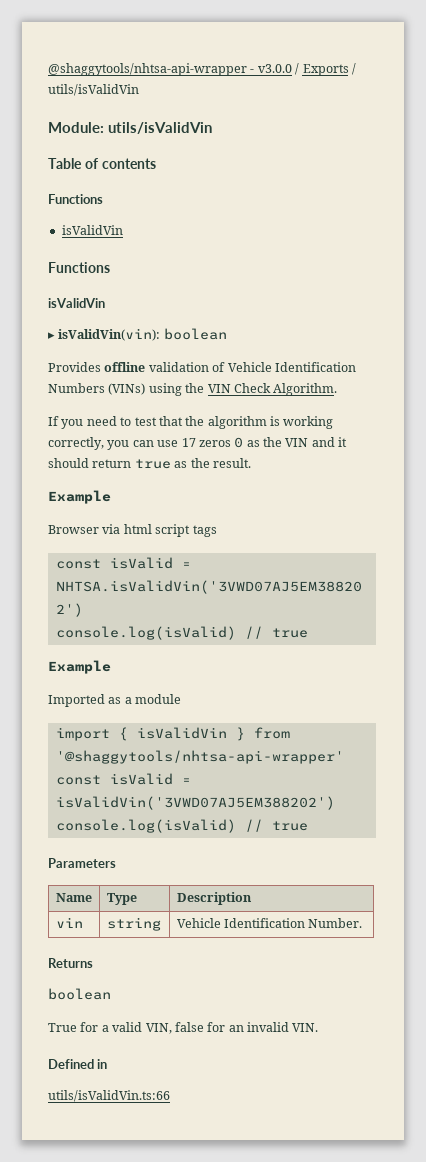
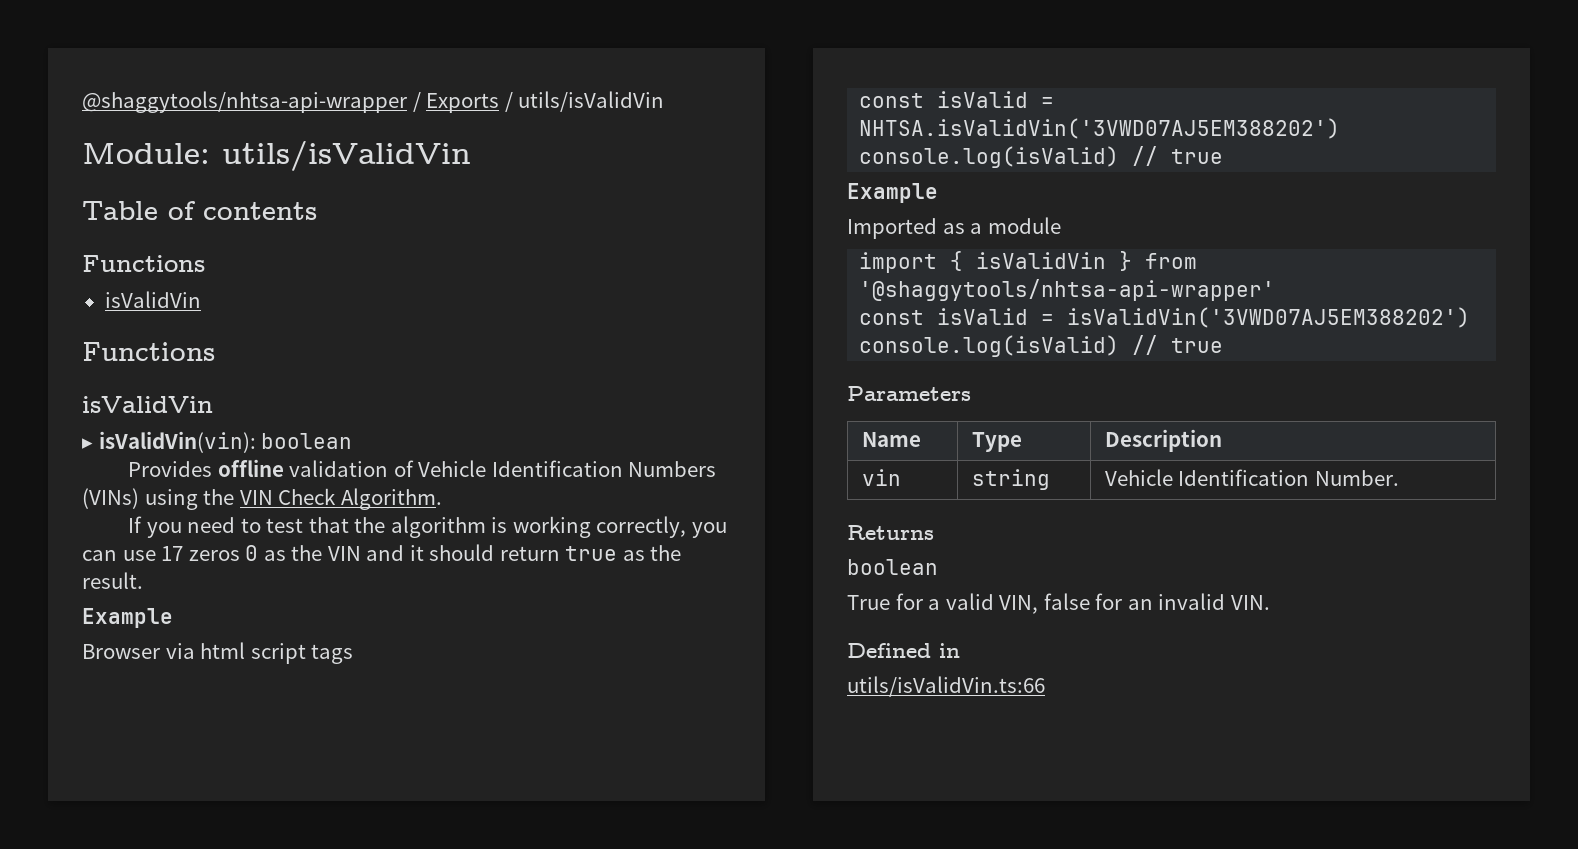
[250,64,292,73] - v3.0.0 -> (407, 102) none

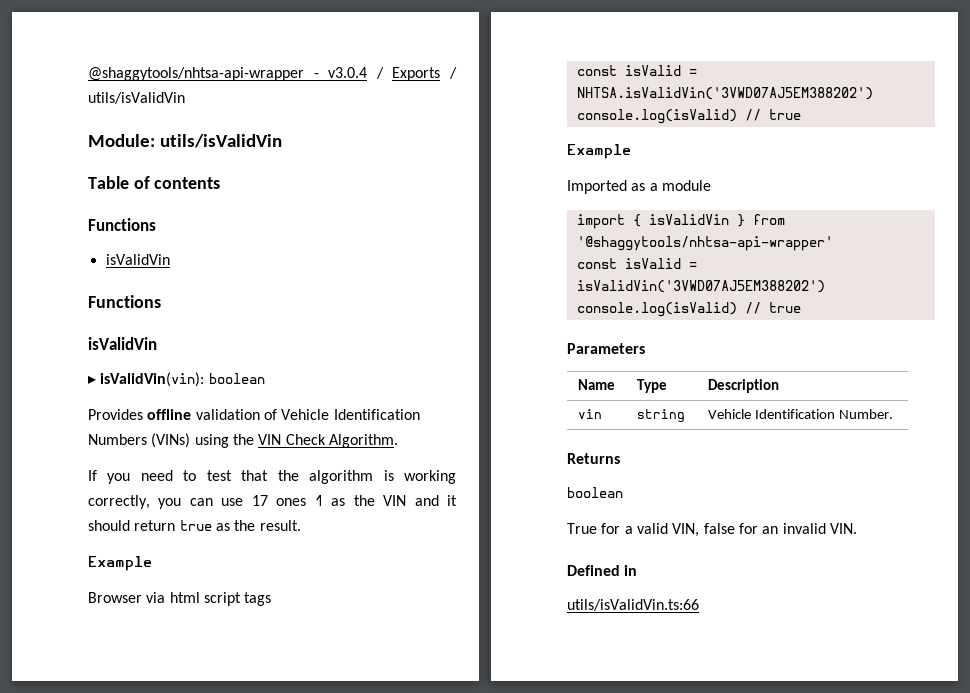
(407, 102) none -> [313,67,368,78] - v3.0.4
[188,545,259,561] zeros 0 -> [276,495,323,506] ones 1

